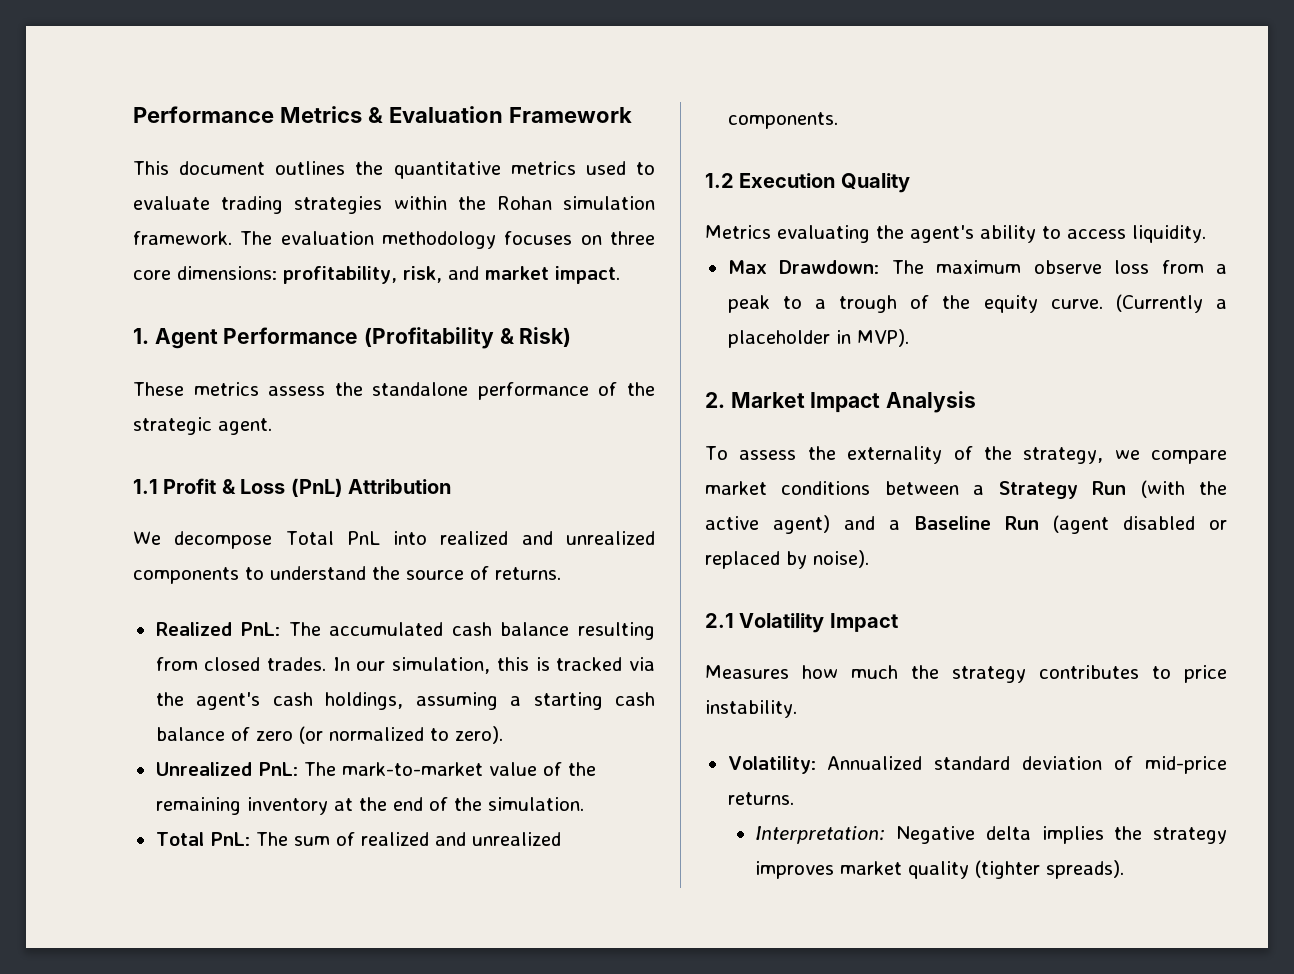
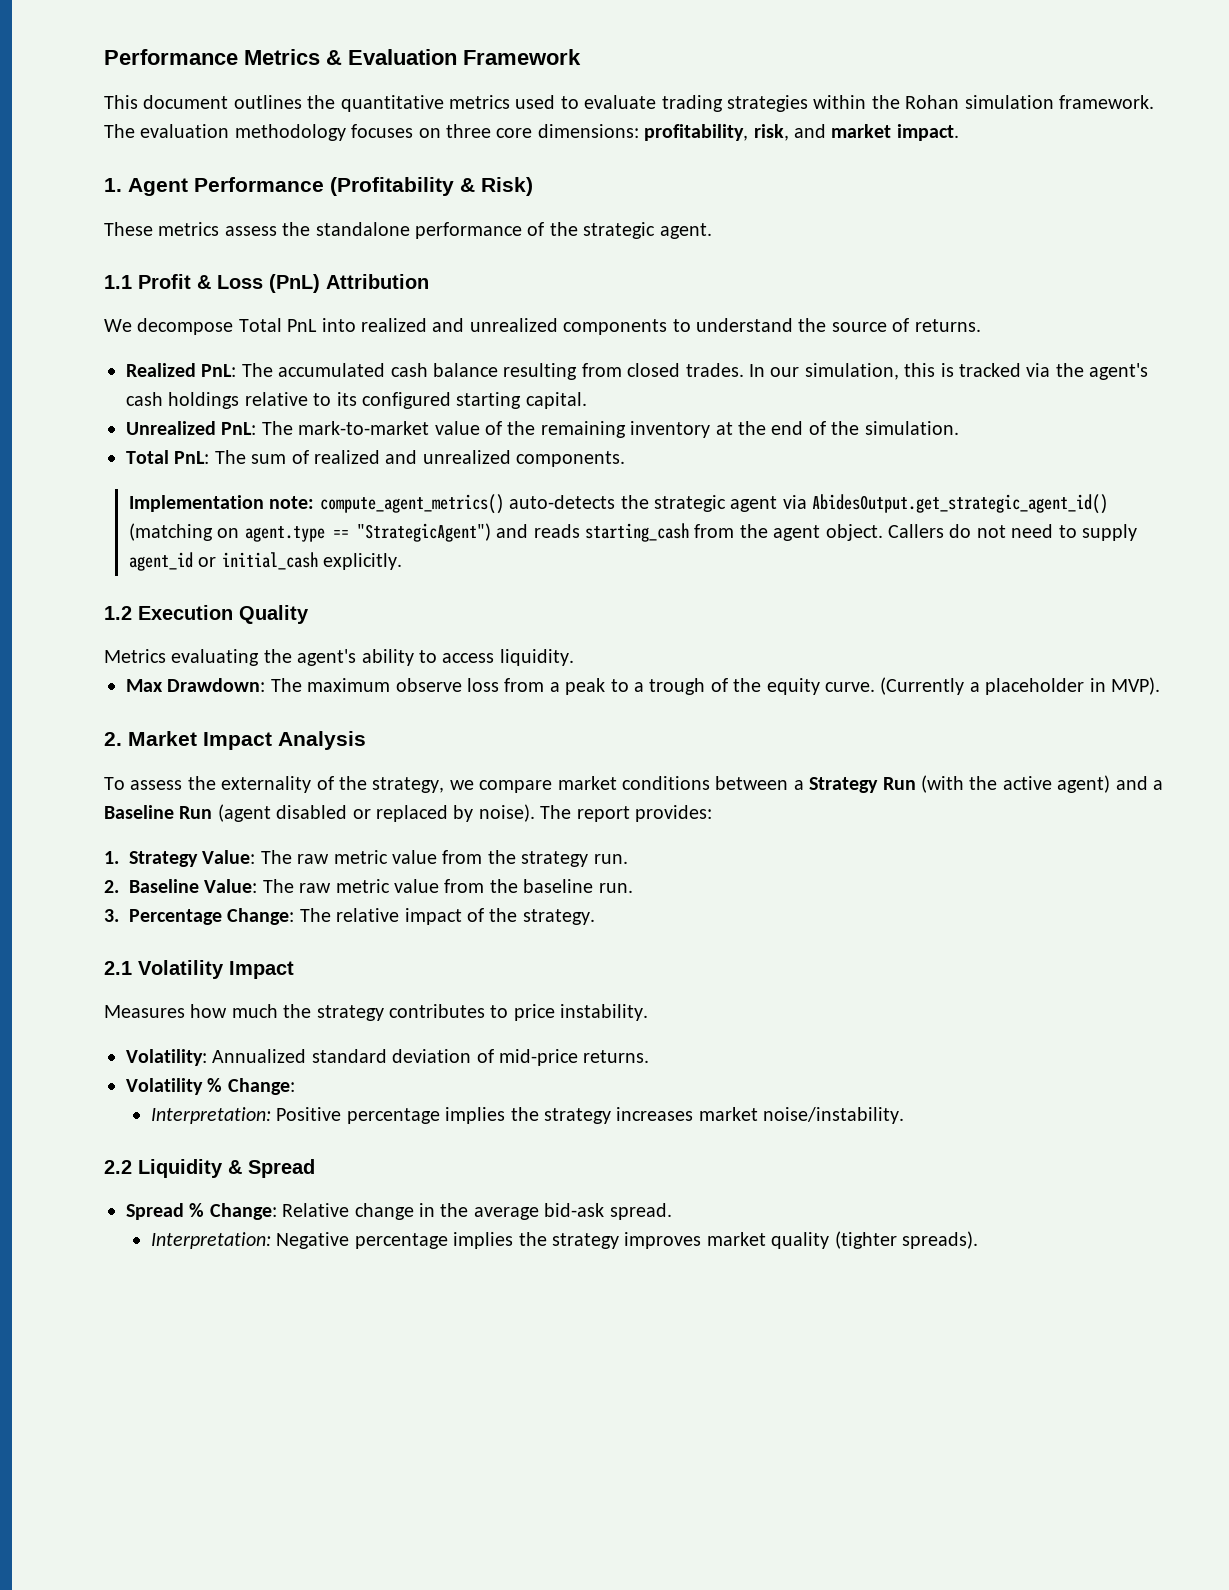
[325,692,655,710] [155,726,503,744] holdings, assuming a starting cash balance of zero (or normalized to zero). -> [168,392,587,409] holdings relative to its configured starting capital.
(838, 120) none -> [128,494,1109,514] [128,523,1137,542] [128,552,403,571] // Implementation note: compute_agent_metrics() auto-detects the strategic agent via AbidesOutput.get_strategic_agent_id() (matching on agent.type == "StrategicAgent") and reads starting_cash from the agent object. Callers do not need to supply agent_id or initial_cash explicitly.
(869, 559) none -> [540,805,712,822] [104,850,628,867] [104,879,633,893] [104,908,595,925] The report provides: // 1. Strategy Value: The raw metric value from the strategy run. // 2. Baseline Value: The raw metric value from the baseline run. // 3. Percentage Change: The relative impact of the strategy.
(794, 798) none -> [126,1078,295,1095] [150,1107,905,1124] [104,1159,315,1178] [126,1203,672,1220] // Volatility % Change: // Interpretation: Positive percentage implies the strategy increases market noise/instability. // 2.2 Liquidity & Spread // Spread % Change: Relative change in the average bid-ask spread.
[985,826,1031,840] delta -> [354,1233,448,1249] percentage

